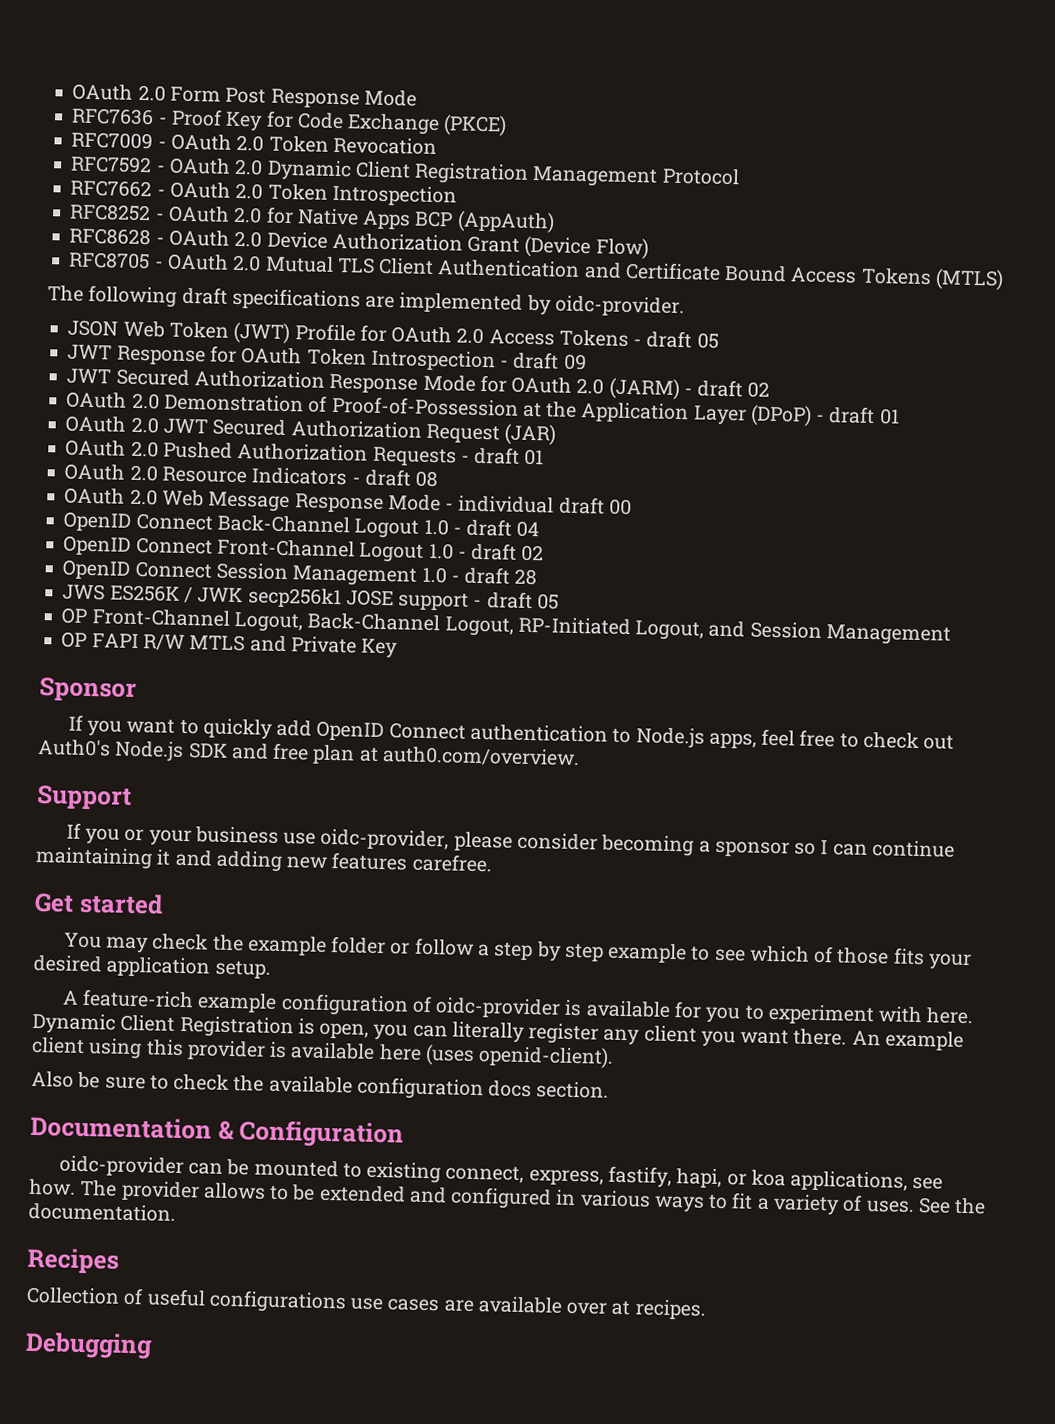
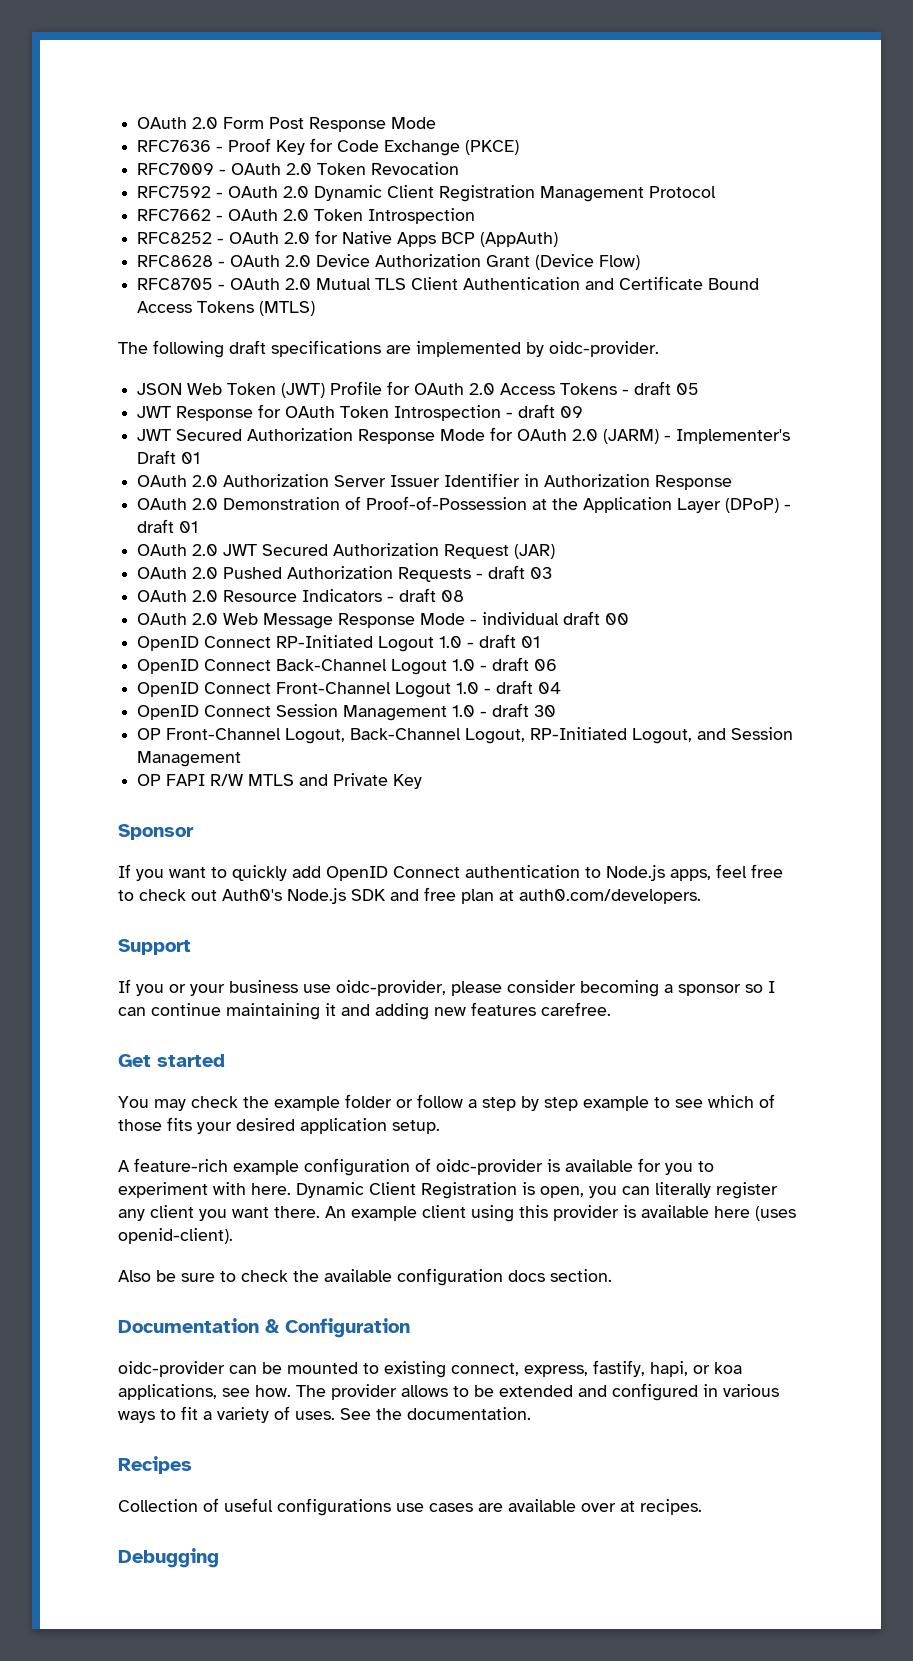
[697,379,771,398] draft 02 -> [676,429,791,444] [137,450,201,464] [137,473,733,490] Implementer's Draft 01 // OAuth 2.0 Authorization Server Issuer Identifier in Authorization Response
[524,448,545,466] 01 -> [530,567,553,579] 03
(632, 507) none -> [137,634,541,652] // OpenID Connect RP-Initiated Logout 1.0 - draft 01
[516,520,540,538] [63,535,545,563] 04 // OpenID Connect Front-Channel Logout 1.0 - draft 02 -> [534,659,558,671] [137,680,562,698] 06 // OpenID Connect Front-Channel Logout 1.0 - draft 04
[514,568,538,586] [62,583,559,611] 28 // JWS ES256K / JWK secp256k1 JOSE support - draft 05 -> [534,705,557,717] 30
[381,746,580,768] auth0.com/overview. -> [519,889,701,904] auth0.com/developers.

